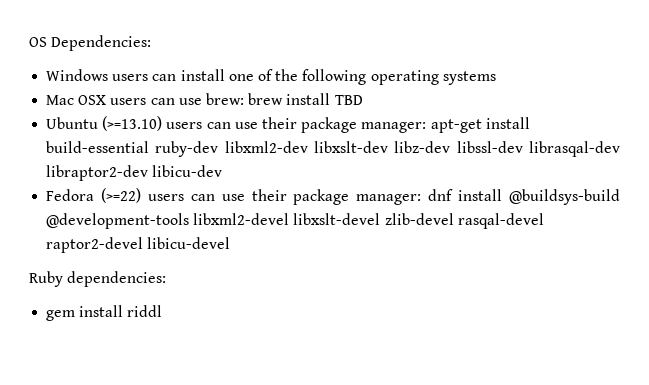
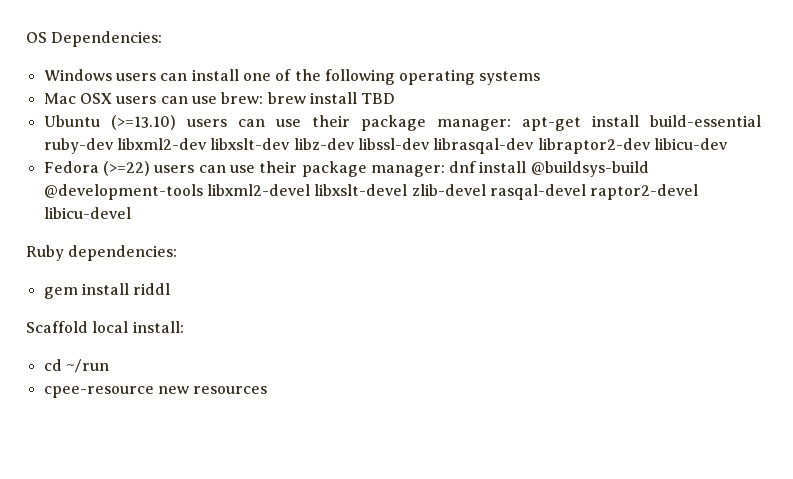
(163, 311) none -> [26,321,184,333] [43,359,109,373] [43,386,268,398] // Scaffold local install: // cd ~/run // cpee-resource new resources

